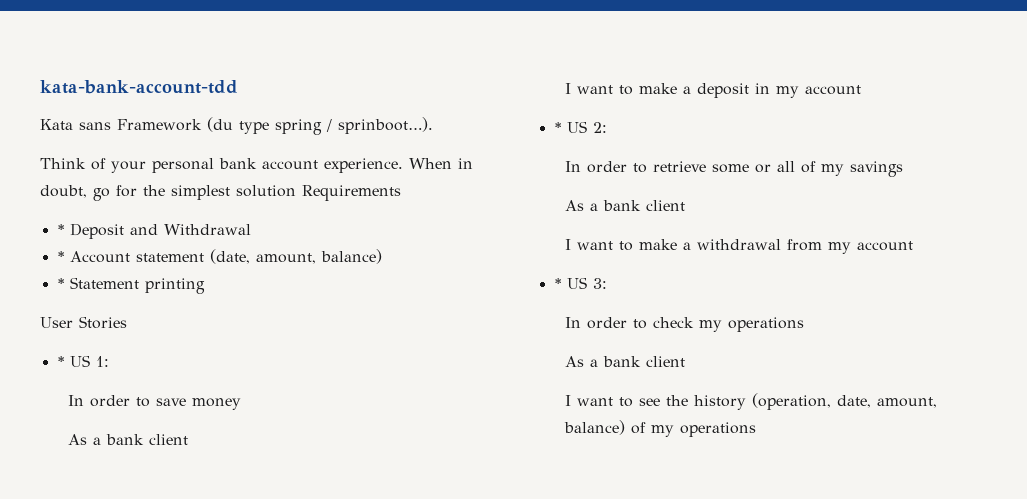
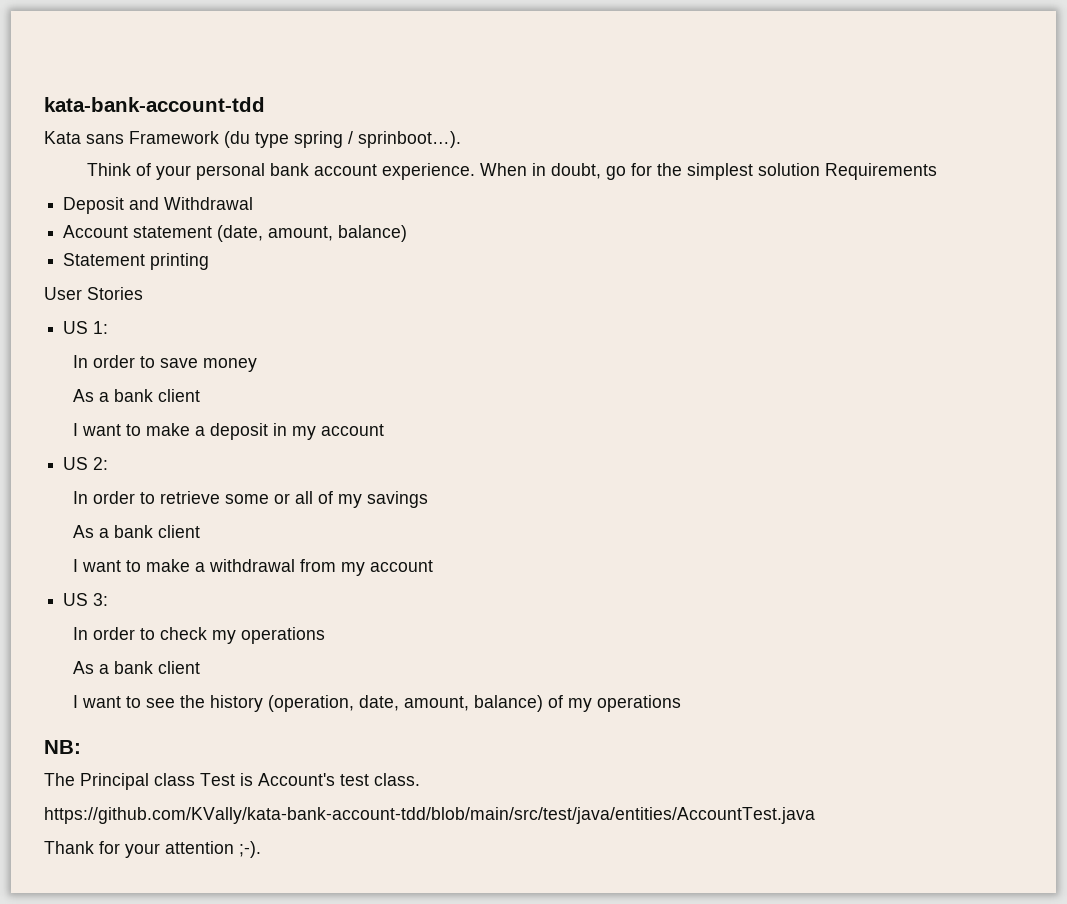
[57,224,64,235] * -> (937, 171) none
[57,251,64,262] * -> (254, 203) none
[57,278,64,289] * -> (408, 233) none
[57,356,64,367] * -> (143, 293) none
[554,122,561,133] * -> (384, 430) none
[554,278,561,289] * -> (433, 566) none
(756, 429) none -> [44,740,81,754] [44,773,420,790] [44,807,815,824] [44,841,261,858] // NB: // The Principal class Test is Account's test class. // https://github.com/KVally/kata-bank-account-tdd/blob/main/src/test/java/entities/AccountTest.java // Thank for your attention ;-).

